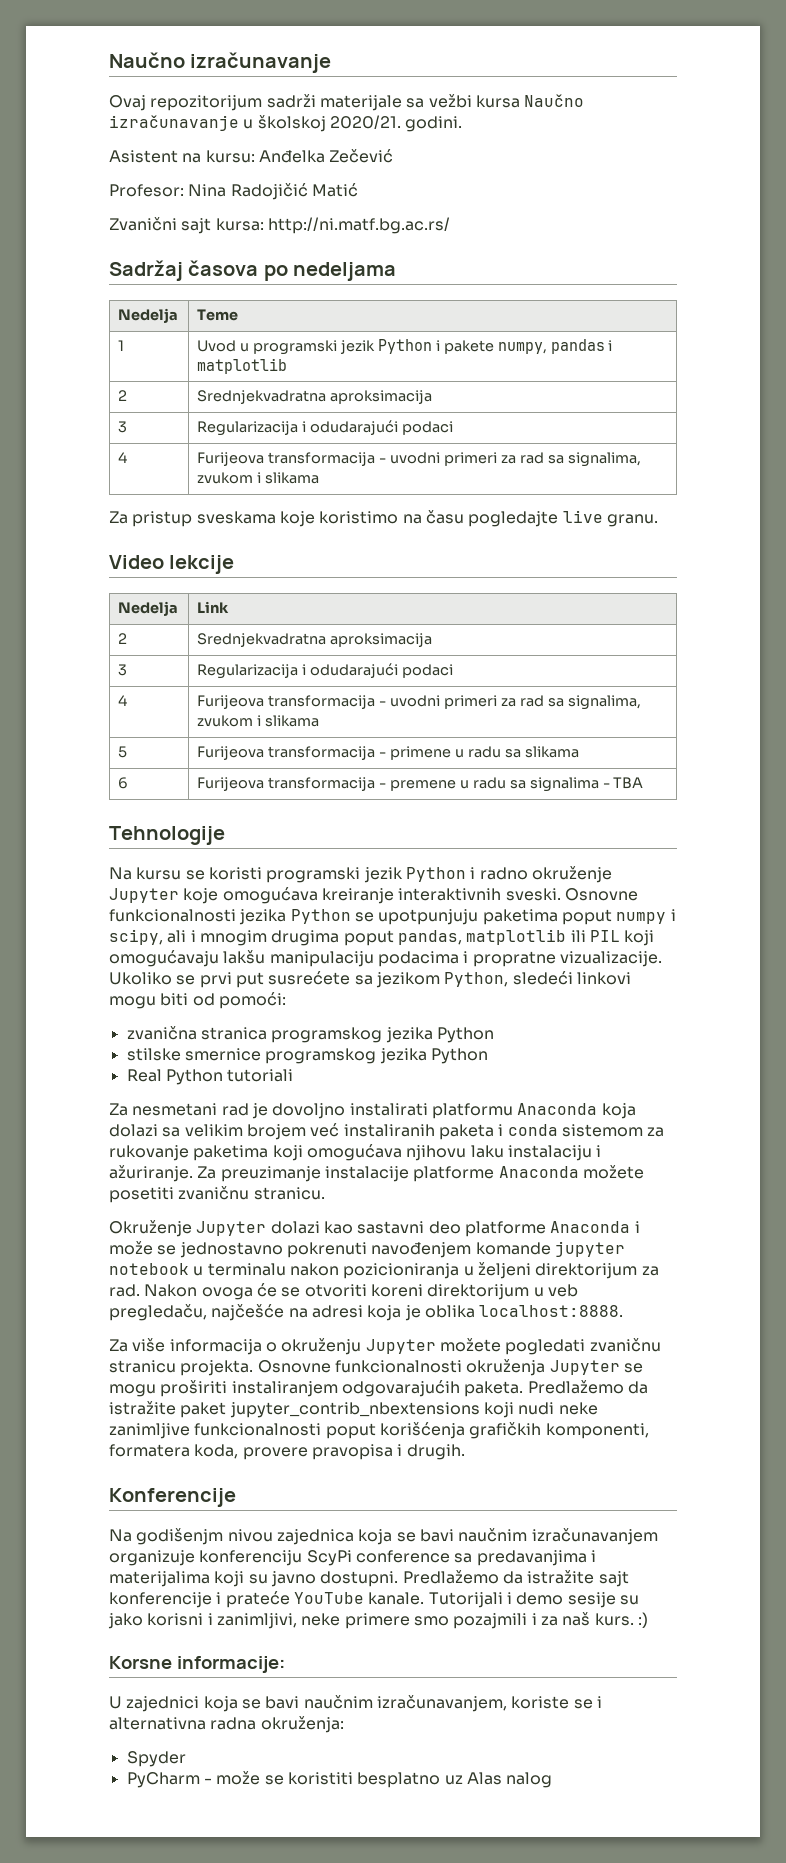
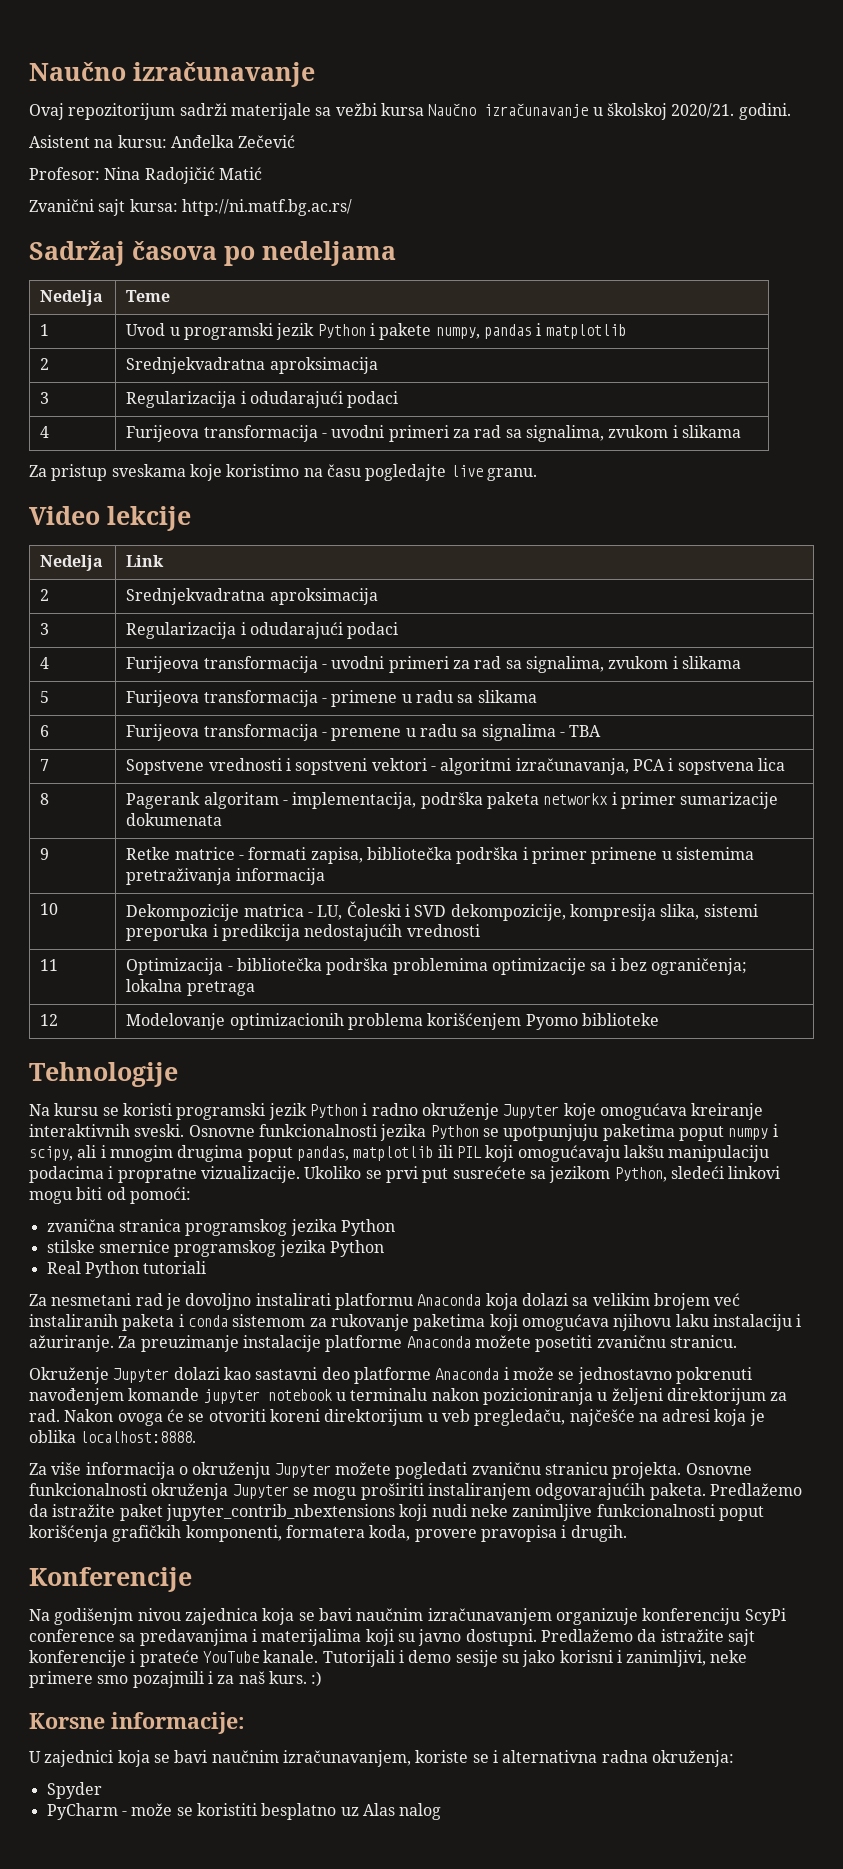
(644, 783) none -> [40,759,50,771] [126,758,785,775] [40,793,50,805] [126,792,779,809] [126,813,223,826] [40,848,50,860] [126,847,754,864] [126,868,325,885] [40,903,59,915] [126,901,758,921] [126,924,480,941] [40,959,59,971] [126,958,748,975] [126,979,255,996] [40,1014,59,1026] [126,1013,660,1030] // 7 | Sopstvene vrednosti i sopstveni vektori - algoritmi izračunavanja, PCA i sopstvena lica // 8 | Pagerank algoritam - implementacija, podrška paketa networkx i primer sumarizacije dokumenata // 9 | Retke matrice - formati zapisa, bibliotečka podrška i primer primene u sistemima pretraživanja informacija // 10 | Dekompozicije matrica - LU, Čoleski i SVD dekompozicije, kompresija slika, sistemi preporuka i predikcija nedostajućih vrednosti // 11 | Optimizacija - bibliotečka podrška problemima optimizacije sa i bez ograničenja; lokalna pretraga // 12 | Modelovanje optimizacionih problema korišćenjem Pyomo biblioteke

